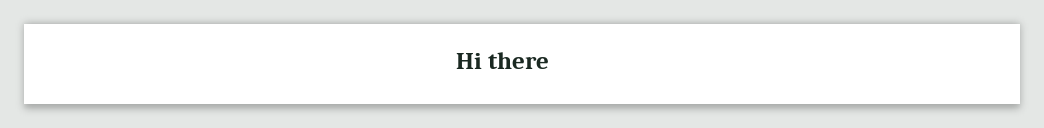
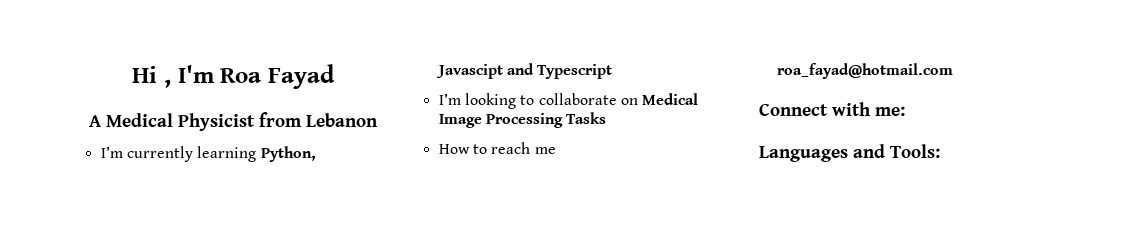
[488,52,550,69] there -> [163,64,335,89] [89,112,378,131] [100,146,316,162] [435,63,613,79] [438,93,699,109] [438,112,607,128] [438,142,556,154] [776,63,953,79] [759,102,905,116] [759,144,940,162] , I'm Roa Fayad // A Medical Physicist from Lebanon // I’m currently learning Python, Javascipt and Typescript // I’m looking to collaborate on Medical Image Processing Tasks // How to reach me roa_fayad@hotmail.com // Connect with me: // Languages and Tools:

